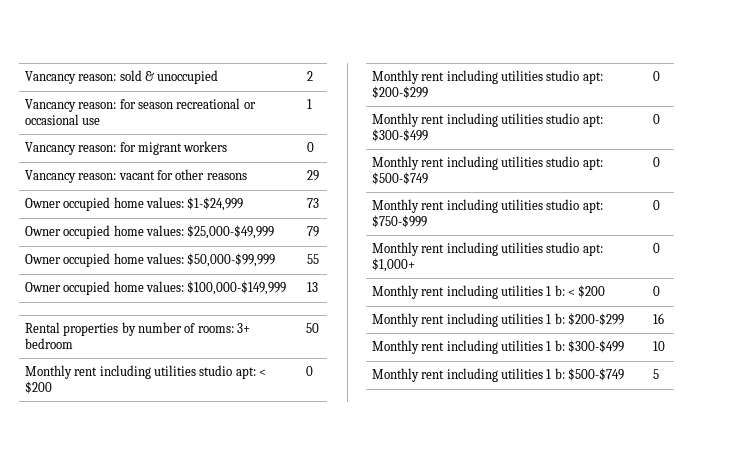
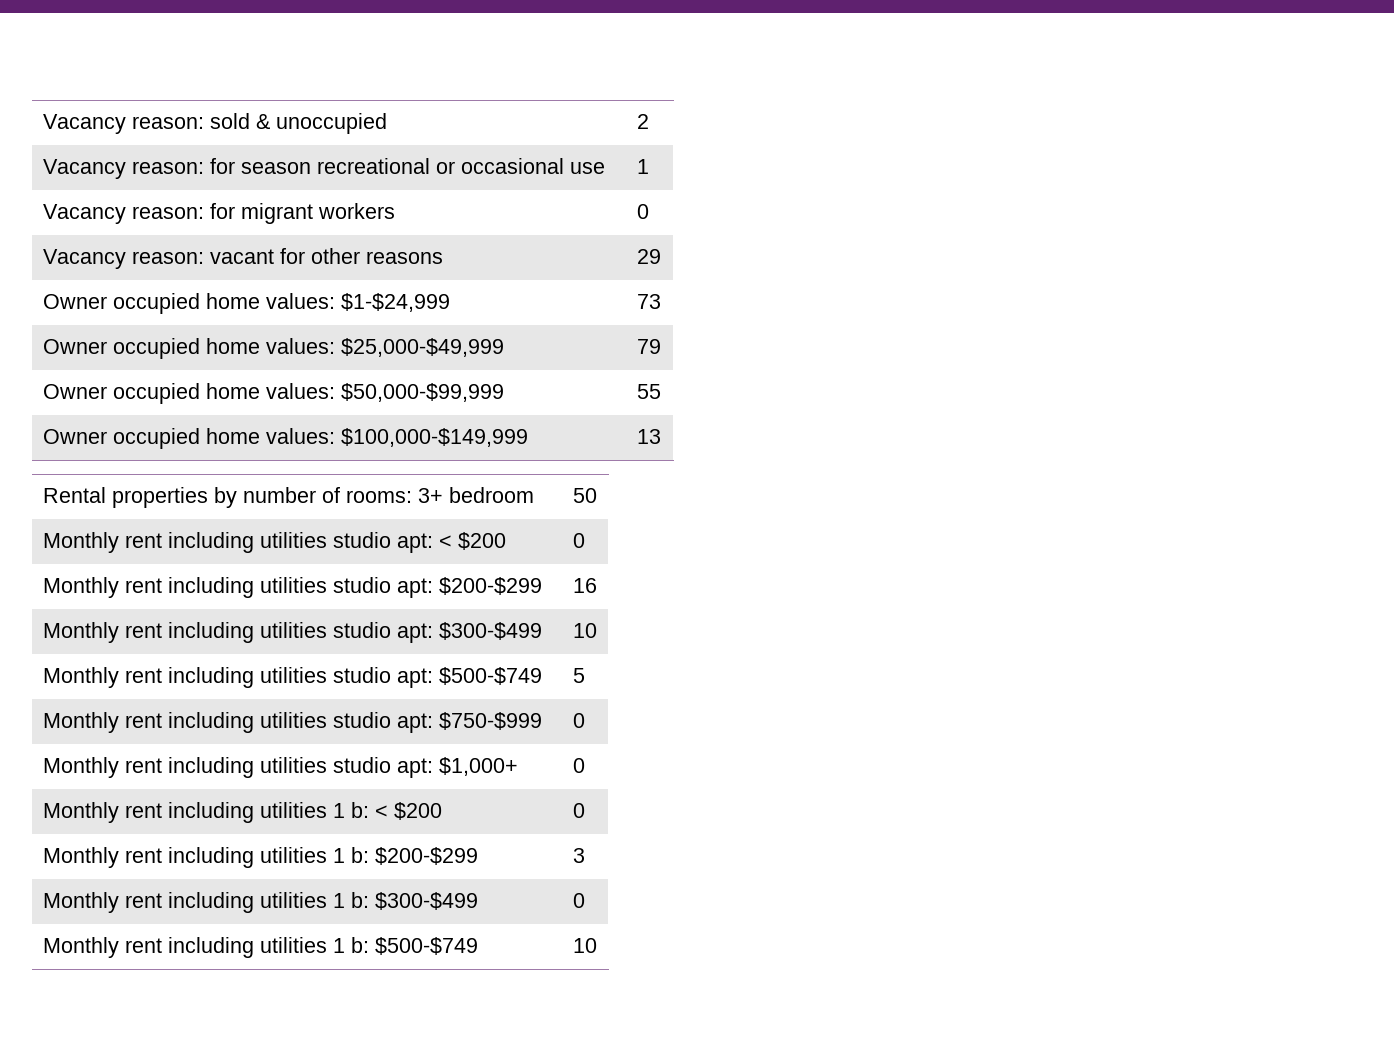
[24,71,76,84] Vancancy -> [42,114,126,134] Vacancy
[24,99,76,112] Vancancy -> [42,159,126,179] Vacancy
[24,142,76,155] Vancancy -> [42,204,126,224] Vacancy
[24,170,76,183] Vancancy -> [42,249,126,269] Vacancy
[652,71,660,81] 0 -> [572,578,597,593] 16
[652,114,660,124] 0 -> [572,623,597,638] 10
[652,157,660,167] 0 -> [572,668,585,683] 5
[652,313,664,324] 16 -> [572,848,585,863] 3
[652,341,665,351] 10 -> [572,893,585,908] 0
[652,369,659,379] 5 -> [572,938,597,953] 10

